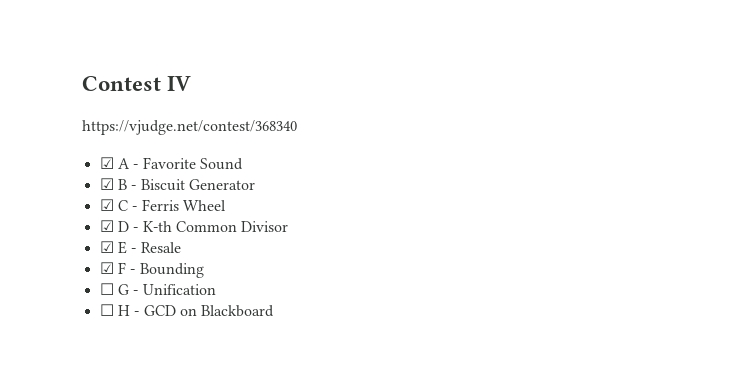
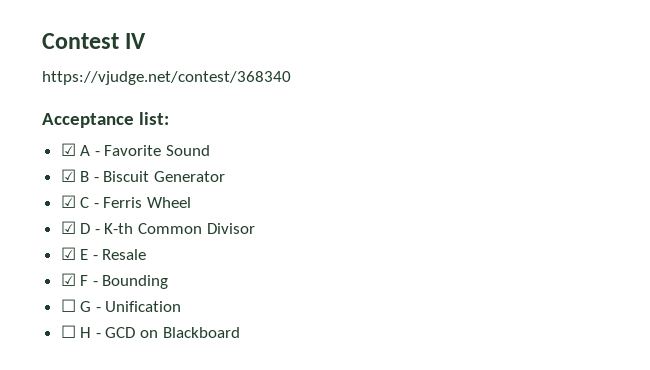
(297, 127) none -> [42,112,170,128] // Acceptance list:

